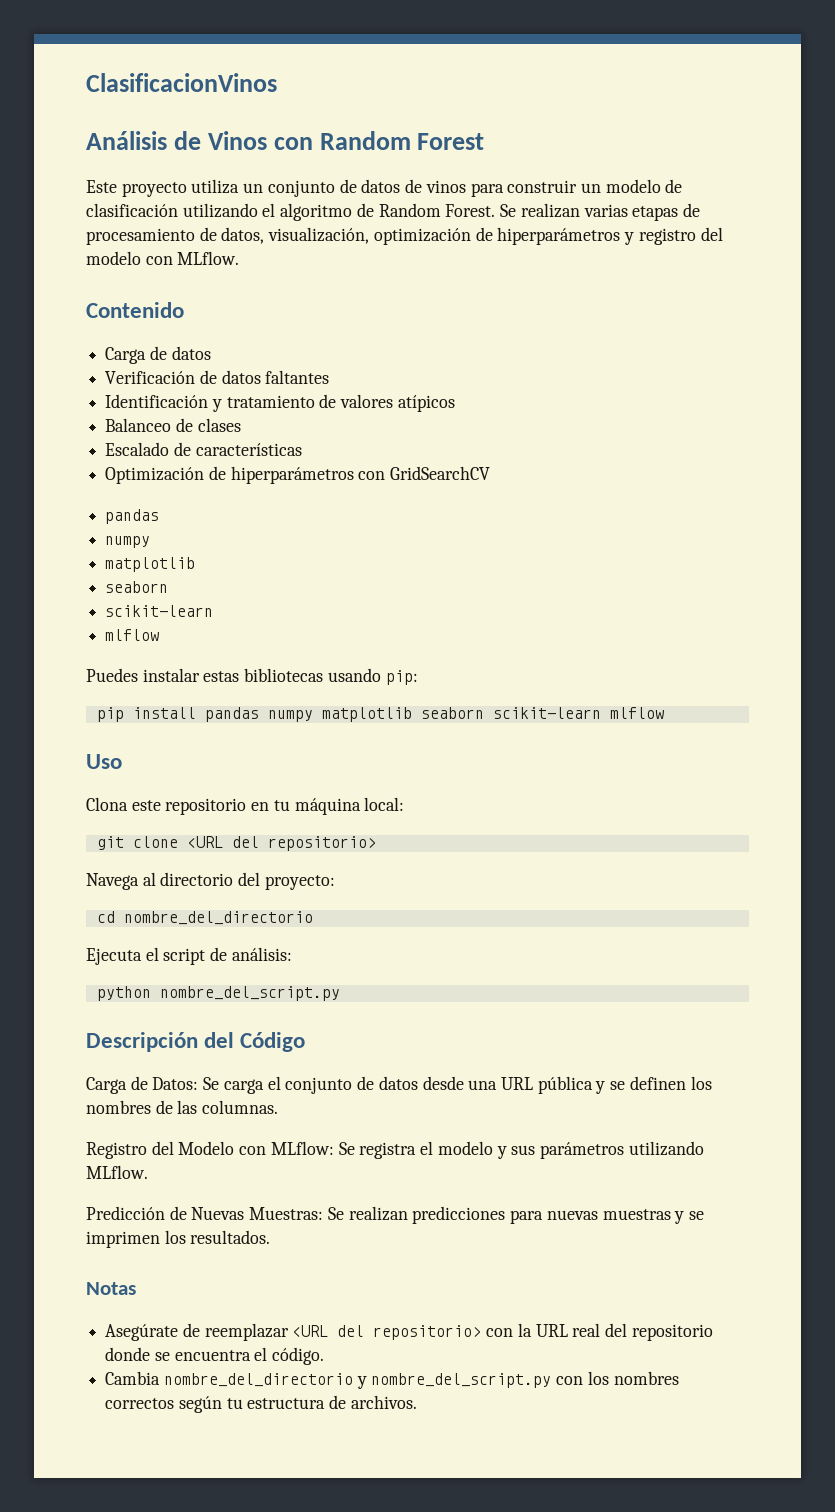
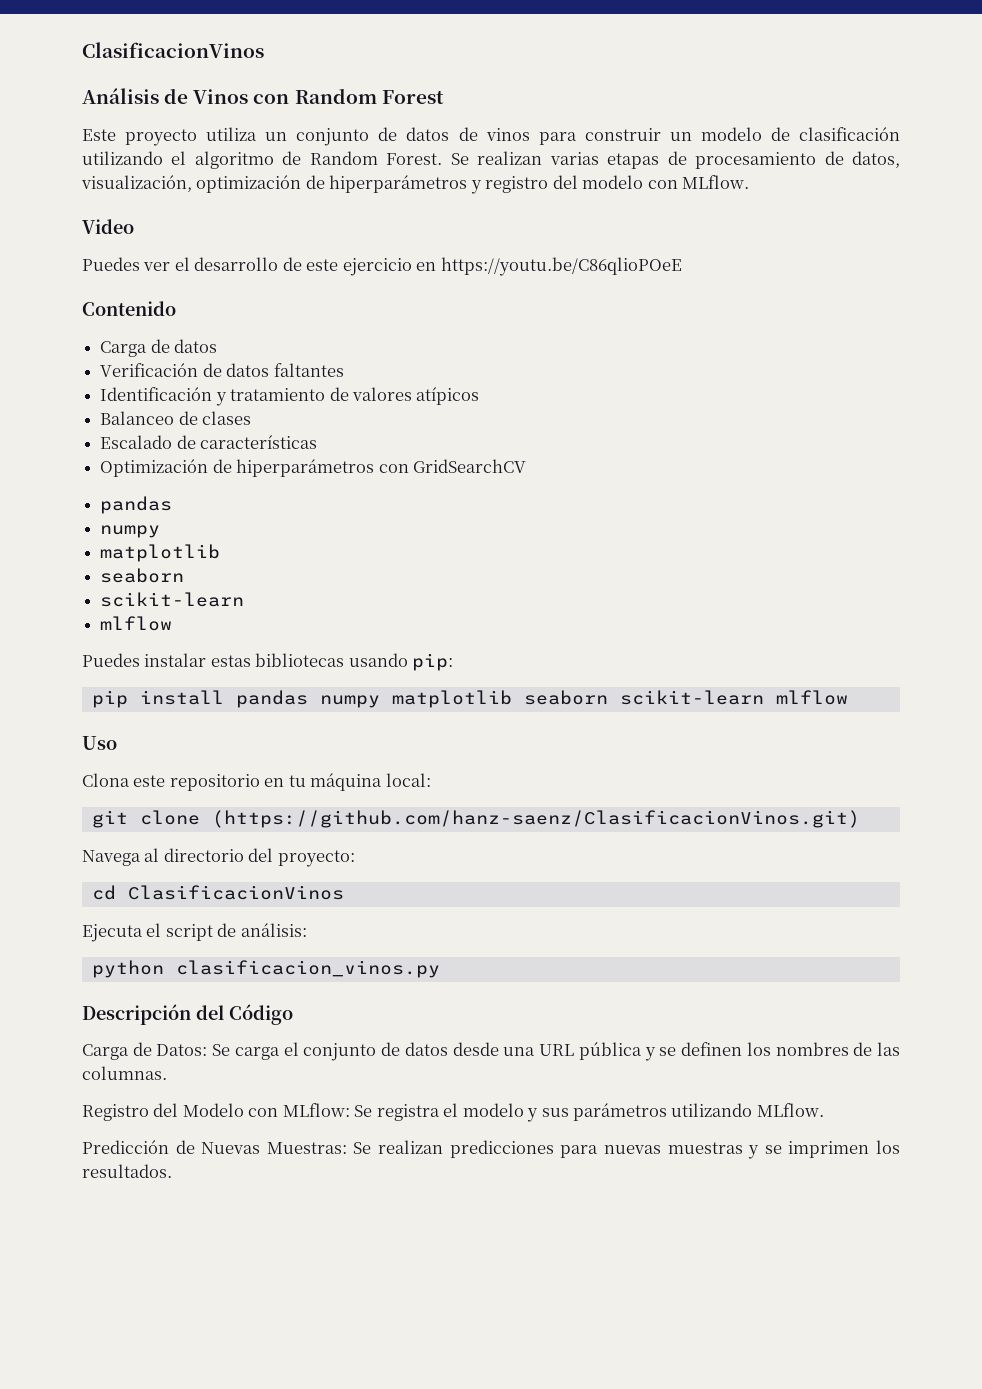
(240, 258) none -> [82,219,134,234] [82,257,682,276] // Video // Puedes ver el desarrollo de este ejercicio en https://youtu.be/C86qlioPOeE
[186,836,376,851] <URL del repositorio> -> [211,810,860,828] (https://github.com/hanz-saenz/ClasificacionVinos.git)
[123,911,313,925] nombre_del_directorio -> [127,885,344,900] ClasificacionVinos
[159,986,340,1001] nombre_del_script.py -> [175,960,440,978] clasificacion_vinos.py
[86,1282,136,1295] [105,1323,713,1341] [105,1347,325,1365] [105,1371,679,1389] [105,1395,417,1413] // Notas // Asegúrate de reemplazar <URL del repositorio> con la URL real del repositorio donde se encuentra el código. // Cambia nombre_del_directorio y nombre_del_script.py con los nombres correctos según tu estructura de archivos. -> (172, 1171) none

